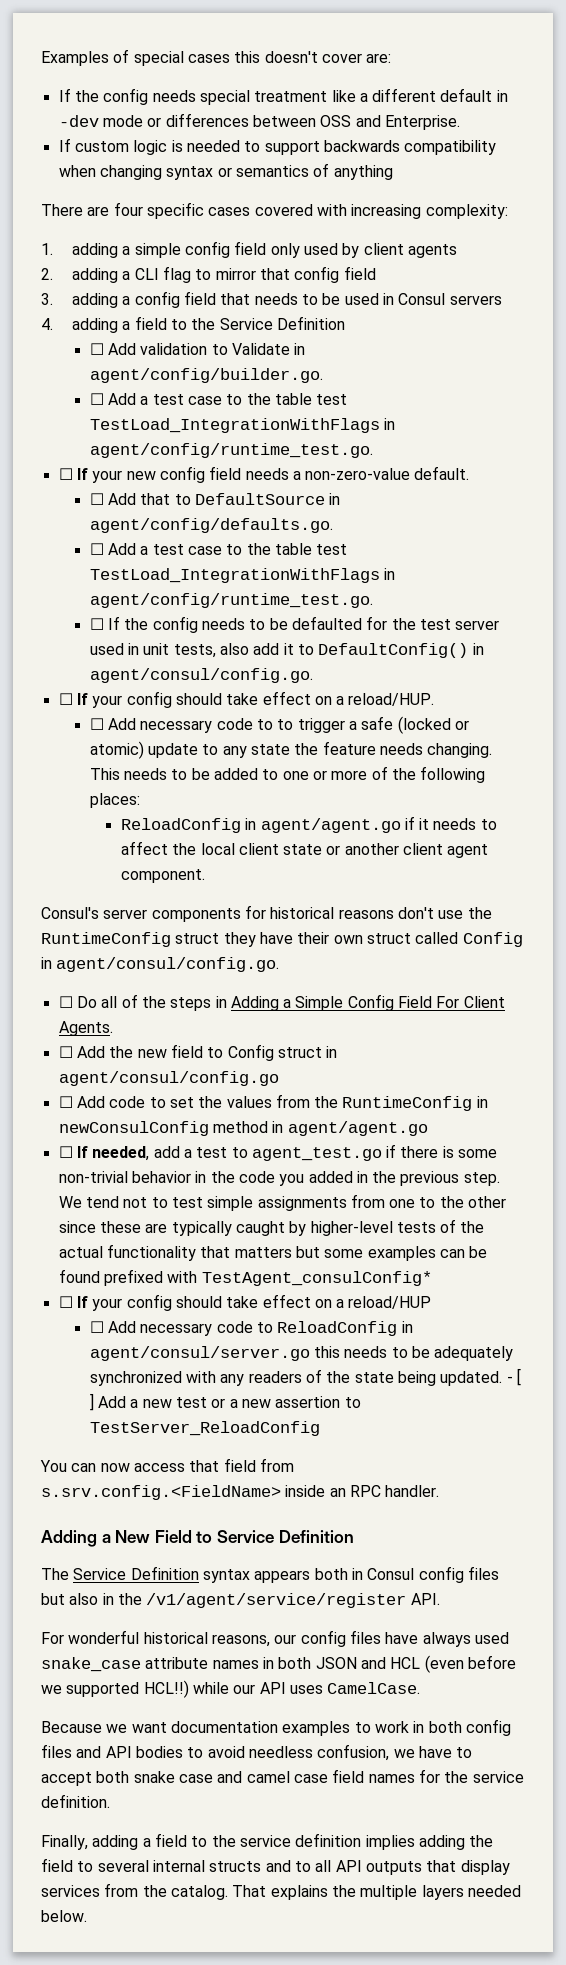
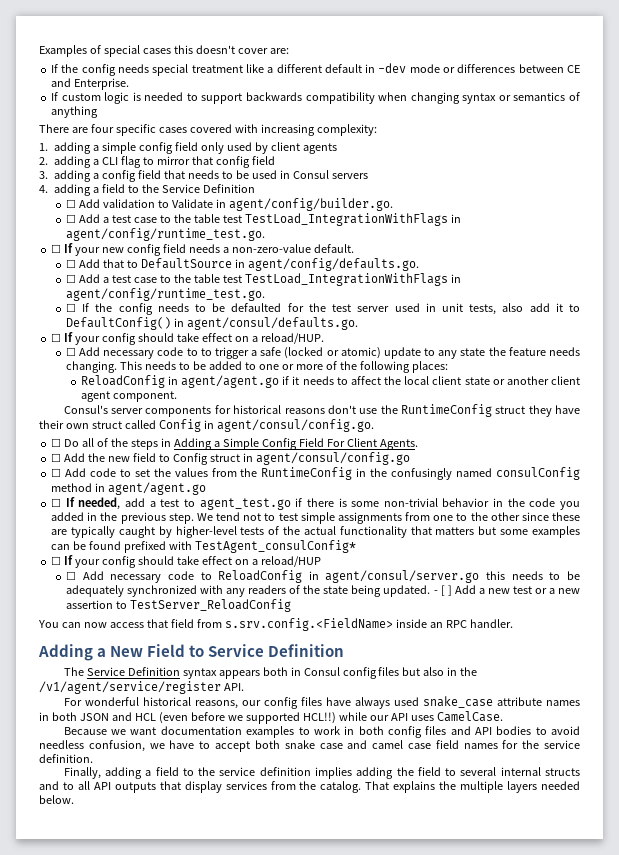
[320,115,352,127] OSS -> [566,65,580,73] CE
[89,668,313,683] agent/consul/config.go. -> [186,317,358,330] agent/consul/defaults.go.
[58,1121,209,1136] newConsulConfig -> [370,467,580,480] the confusingly named consulConfig

